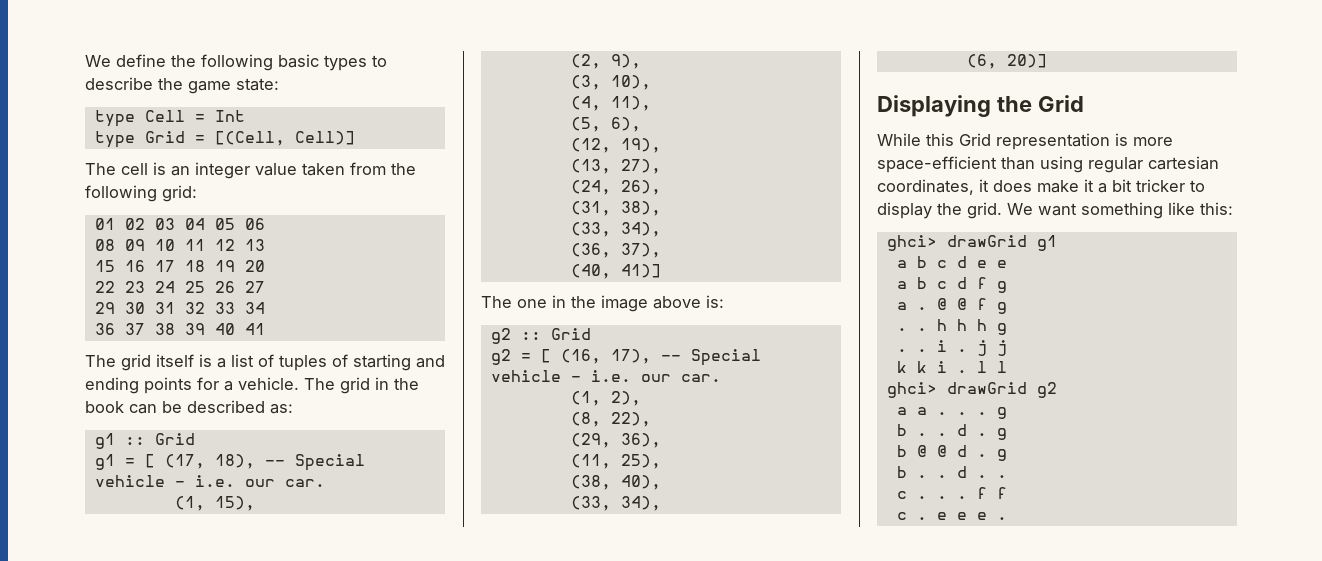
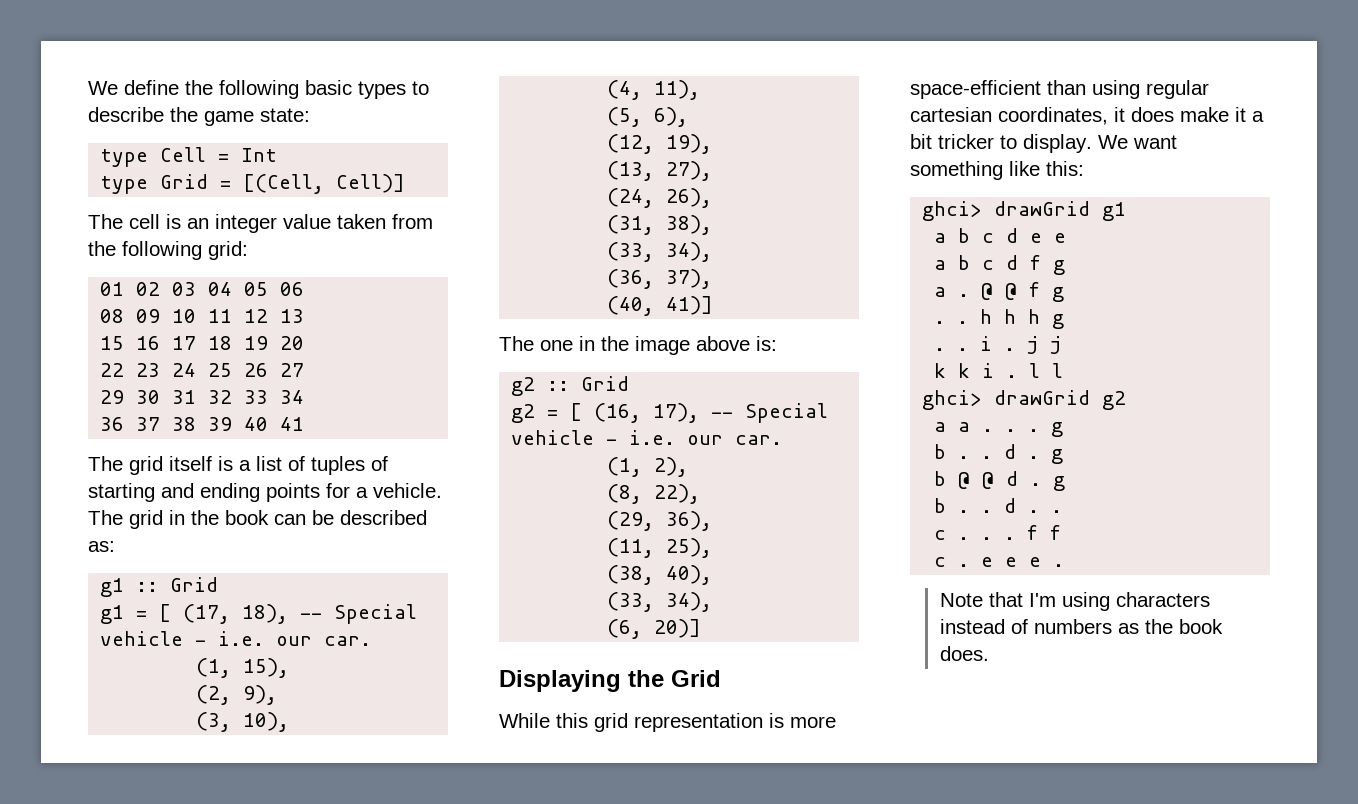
[959,133,991,146] Grid -> [594,713,628,732] grid
[877,202,1002,219] display the grid. -> [1023,134,1092,153] display.
(1007, 518) none -> [939,592,1210,611] [939,619,1223,634] [939,646,989,661] // Note that I'm using characters instead of numbers as the book does.

